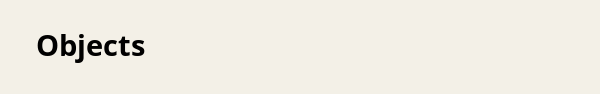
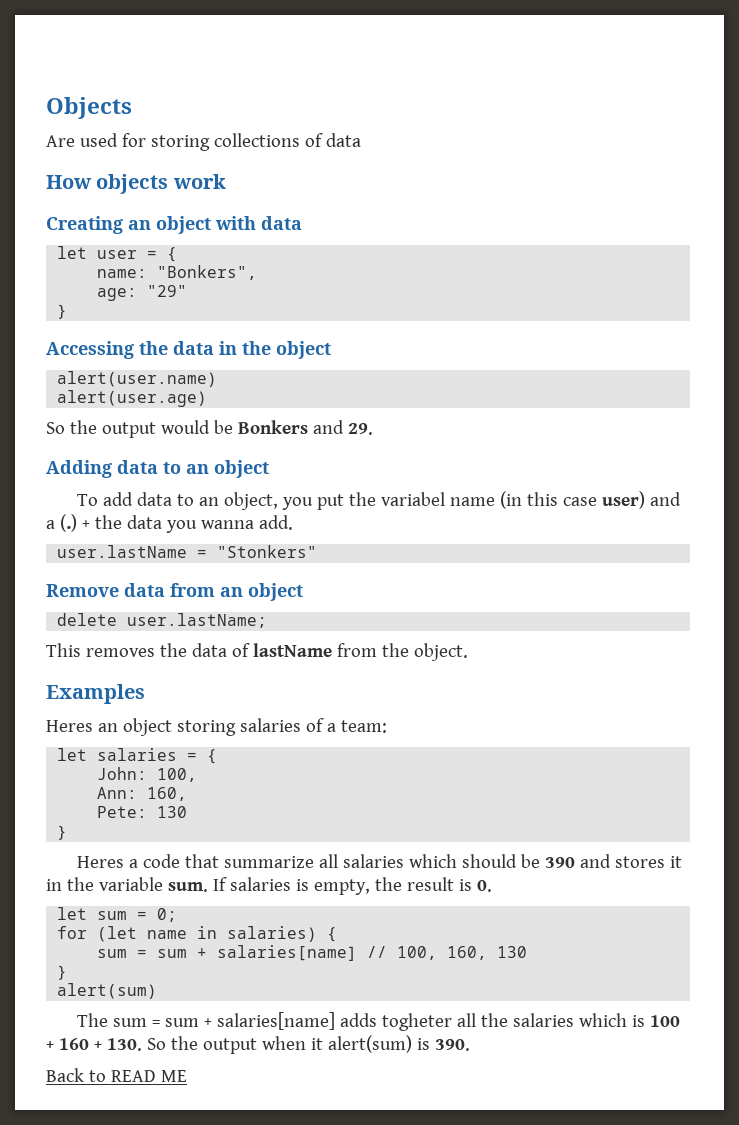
(145, 48) none -> [46,133,361,151] [46,174,226,194] [46,216,302,234] [57,246,178,262] [97,265,258,280] [97,285,188,301] [57,304,68,319] [46,341,331,359] [57,371,218,387] [57,390,208,407] [46,420,373,438] [46,460,269,478] [76,491,681,510] [46,514,293,533] [57,545,318,558] [46,583,303,601] [57,613,268,628] [46,643,468,661] [46,684,145,704] [46,718,387,736] [57,748,218,764] [97,767,198,782] [97,787,188,801] [97,806,188,818] [57,825,68,840] [76,854,682,868] [46,877,492,895] [57,907,178,922] [57,926,338,942] [97,945,528,961] [57,965,68,980] [57,983,158,999] [76,1012,680,1031] [46,1035,470,1054] [46,1068,187,1082] // Are used for storing collections of data // How objects work // Creating an object with data // let user = { // name: "Bonkers", // age: "29" // } // Accessing the data in the object // alert(user.name) // alert(user.age) // So the output would be Bonkers and 29. // Adding data to an object // To add data to an object, you put the variabel name (in this case user) and a (.) + the data you wanna add. // user.lastName = "Stonkers" // Remove data from an object // delete user.lastName; // This removes the data of lastName from the object. // Examples // Heres an object storing salaries of a team: // let salaries = { // John: 100, // Ann: 160, // Pete: 130 // } // Heres a code that summarize all salaries which should be 390 and stores it in the variable sum. If salaries is empty, the result is 0. // let sum = 0; // for (let name in salaries) { // sum = sum + salaries[name] // 100, 160, 130 // } // alert(sum) // The sum = sum + salaries[name] adds togheter all the salaries which is 100 + 160 + 130. So the output when it alert(sum) is 390. // Back to READ ME

